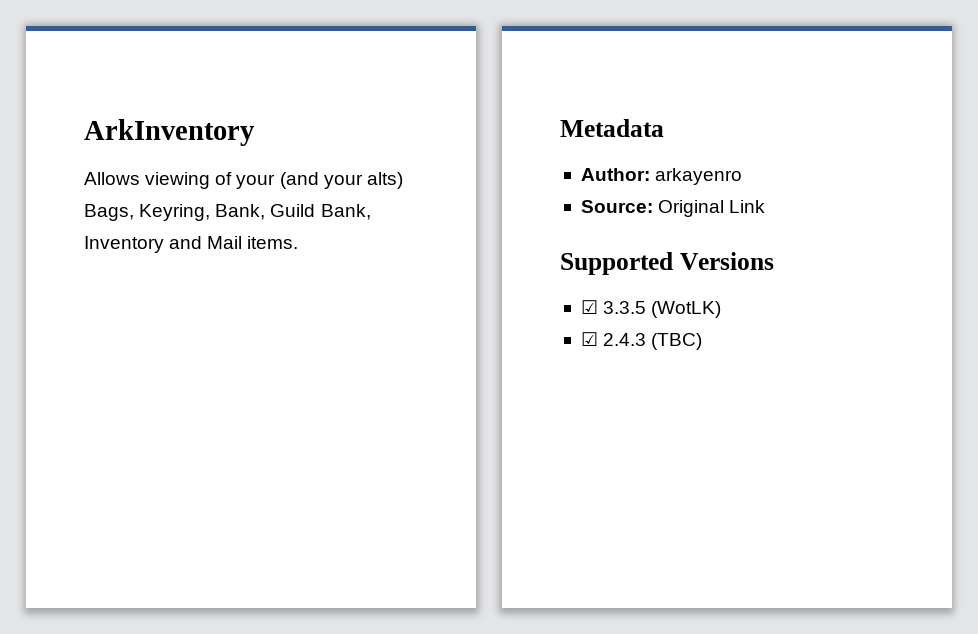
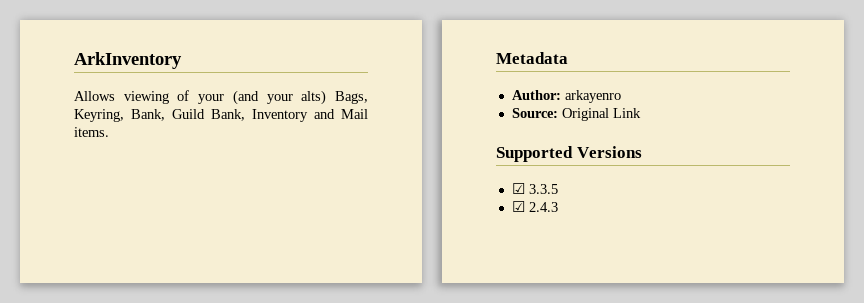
[651,301,722,318] (WotLK) -> (558, 189) none
[651,333,703,350] (TBC) -> (558, 207) none

